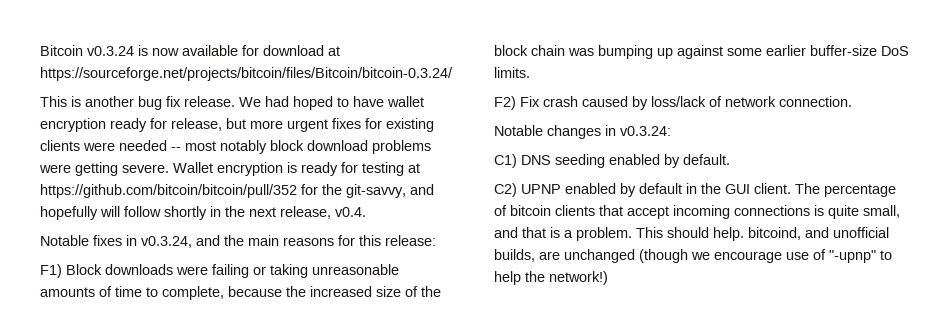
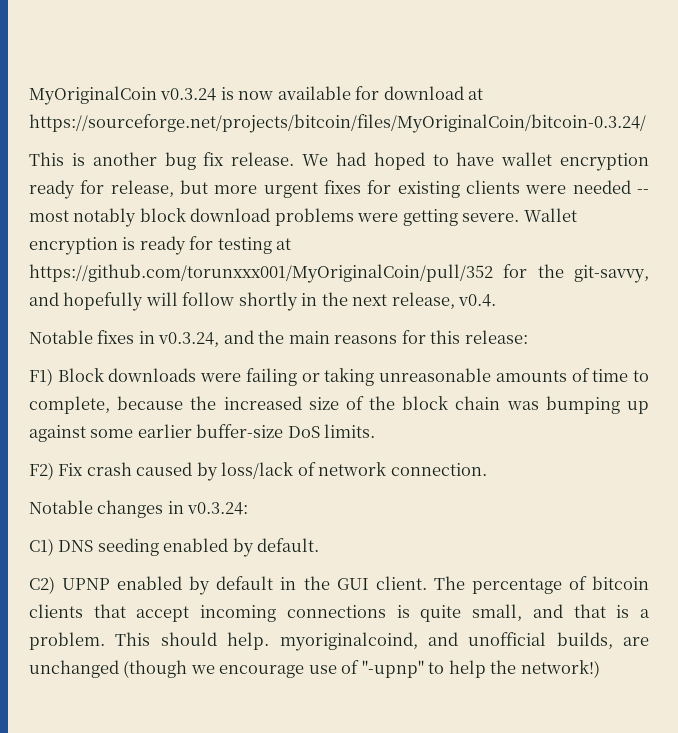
[40,45,83,56] Bitcoin -> [29,86,157,105] MyOriginalCoin
[40,67,453,81] https://sourceforge.net/projects/bitcoin/files/Bitcoin/bitcoin-0.3.24/ -> [29,114,646,133] https://sourceforge.net/projects/bitcoin/files/MyOriginalCoin/bitcoin-0.3.24/
[40,184,297,198] https://github.com/bitcoin/bitcoin/pull/352 -> [29,264,493,283] https://github.com/torunxxx001/MyOriginalCoin/pull/352
[748,227,801,240] bitcoind, -> [279,632,418,651] myoriginalcoind,

